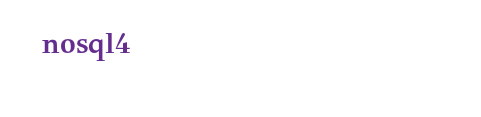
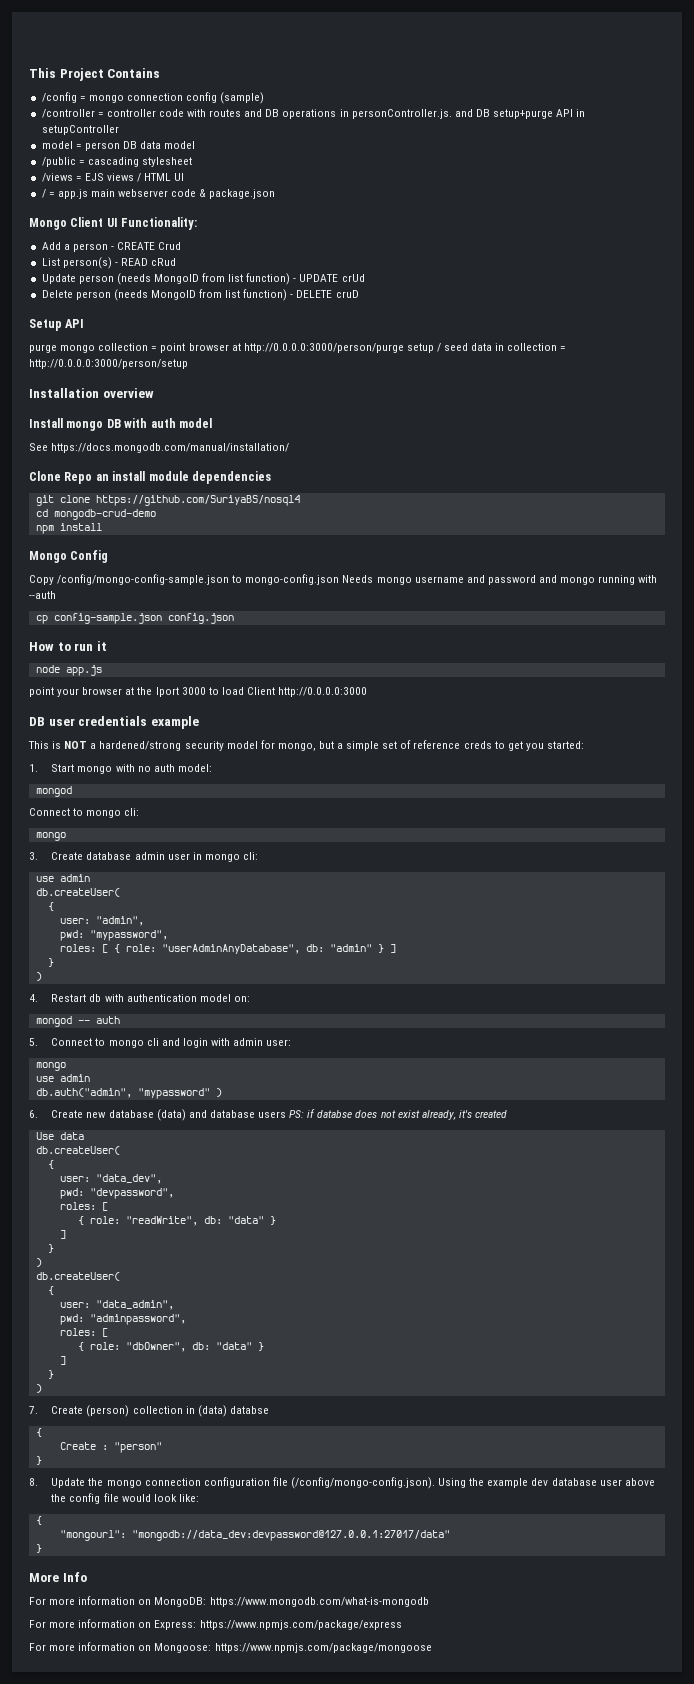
[42,33,131,61] nosql4 -> [29,68,161,81] [41,92,265,104] [41,109,586,119] [41,125,119,135] [41,141,196,151] [41,157,192,167] [41,173,185,182] [41,189,276,199] [29,217,198,230] [41,242,182,252] [41,257,177,269] [41,273,365,285] [41,289,359,301] [29,319,85,331] [29,343,567,353] [29,359,188,369] [29,388,154,398] [29,418,212,431] [29,443,290,453] [29,471,271,484] [35,495,300,506] [35,509,156,520] [35,523,102,534] [29,550,109,563] [29,574,658,585] [29,591,56,599] [35,613,234,624] [29,641,107,651] [35,665,102,676] [29,687,368,697] [29,716,199,729] [28,740,584,751] [29,764,212,774] [35,786,72,797] [29,808,140,818] [35,832,66,841] [29,852,259,862] [35,874,90,882] [35,888,120,897] [47,902,54,911] [59,916,144,926] [59,930,168,941] [59,944,396,954] [47,958,54,967] [35,972,42,981] [29,994,250,1002] [35,1016,120,1027] [29,1038,292,1048] [35,1062,66,1071] [35,1074,90,1082] [35,1088,222,1099] [29,1109,507,1121] [35,1132,84,1140] [35,1146,120,1155] [47,1160,54,1169] [59,1174,162,1184] [59,1188,174,1199] [59,1202,108,1211] [77,1216,276,1226] [59,1230,66,1239] [47,1244,54,1253] [35,1258,42,1267] [35,1272,120,1281] [47,1286,54,1295] [59,1300,174,1310] [59,1314,186,1325] [59,1328,108,1337] [77,1342,264,1352] [59,1356,66,1365] [47,1370,54,1379] [35,1384,42,1393] [29,1405,269,1417] [35,1428,42,1437] [59,1442,162,1453] [35,1456,42,1465] [29,1477,655,1489] [51,1493,199,1504] [35,1516,42,1525] [59,1530,450,1541] [35,1544,42,1553] [29,1572,87,1582] [29,1596,429,1607] [29,1619,402,1630] [29,1642,432,1653] This Project Contains // /config = mongo connection config (sample) // /controller = controller code with routes and DB operations in personController.js. and DB setup+purge API in setupController // model = person DB data model // /public = cascading stylesheet // /views = EJS views / HTML UI // / = app.js main webserver code & package.json // Mongo Client UI Functionality: // Add a person - CREATE Crud // List person(s) - READ cRud // Update person (needs MongoID from list function) - UPDATE crUd // Delete person (needs MongoID from list function) - DELETE cruD // Setup API // purge mongo collection = point browser at http://0.0.0.0:3000/person/purge setup / seed data in collection = http://0.0.0.0:3000/person/setup // Installation overview // Install mongo DB with auth model // See https://docs.mongodb.com/manual/installation/ // Clone Repo an install module dependencies // git clone https://github.com/SuriyaBS/nosql4 // cd mongodb-crud-demo // npm install // Mongo Config // Copy /config/mongo-config-sample.json to mongo-config.json Needs mongo username and password and mongo running with --auth // cp config-sample.json config.json // How to run it // node app.js // point your browser at the lport 3000 to load Client http://0.0.0.0:3000 // DB user credentials example // This is NOT a hardened/strong security model for mongo, but a simple set of reference creds to get you started: // 1. Start mongo with no auth model: // mongod // Connect to mongo cli: // mongo // 3. Create database admin user in mongo cli: // use admin // db.createUser( // { // user: "admin", // pwd: "mypassword", // roles: [ { role: "userAdminAnyDatabase", db: "admin" } ] // } // ) // 4. Restart db with authentication model on: // mongod -- auth // 5. Connect to mongo cli and login with admin user: // mongo // use admin // db.auth("admin", "mypassword" ) // 6. Create new database (data) and database users PS: if databse does not exist already, it's created // Use data // db.createUser( // { // user: "data_dev", // pwd: "devpassword", // roles: [ // { role: "readWrite", db: "data" } // ] // } // ) // db.createUser( // { // user: "data_admin", // pwd: "adminpassword", // roles: [ // { role: "dbOwner", db: "data" } // ] // } // ) // 7. Create (person) collection in (data) databse // { // Create : "person" // } // 8. Update the mongo connection configuration file (/config/mongo-config.json). Using the example dev database user above the config file would look like: // { // "mongourl": "mongodb://data_dev:devpassword@127.0.0.1:27017/data" // } // More Info // For more information on MongoDB: https://www.mongodb.com/what-is-mongodb // For more information on Express: https://www.npmjs.com/package/express // For more information on Mongoose: https://www.npmjs.com/package/mongoose

